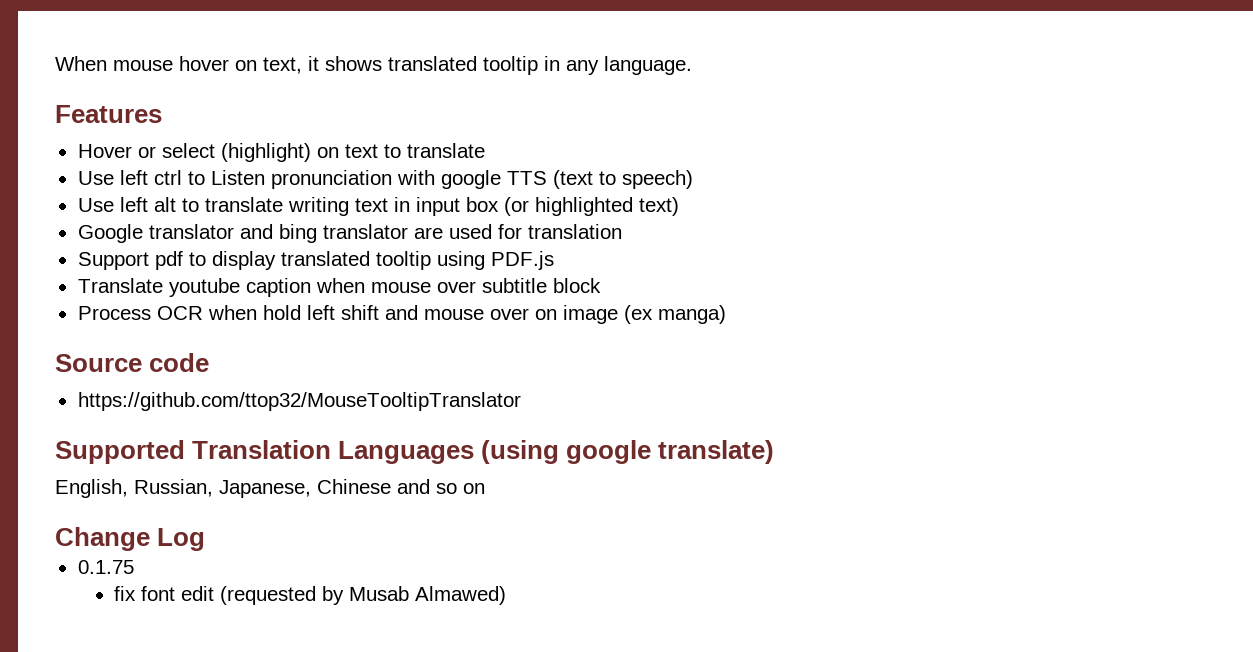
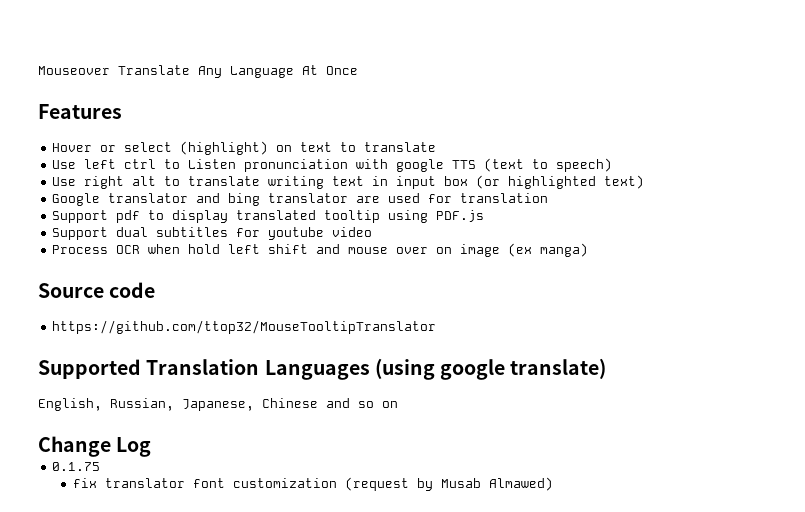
[55,56,692,75] When mouse hover on text, it shows translated tooltip in any language. -> [38,65,358,78] Mouseover Translate Any Language At Once
[119,197,148,212] left -> [84,176,125,189] right
[77,278,601,297] Translate youtube caption when mouse over subtitle block -> [52,227,373,240] Support dual subtitles for youtube video
[141,586,317,605] font edit (requested -> [104,477,409,491] translator font customization (request

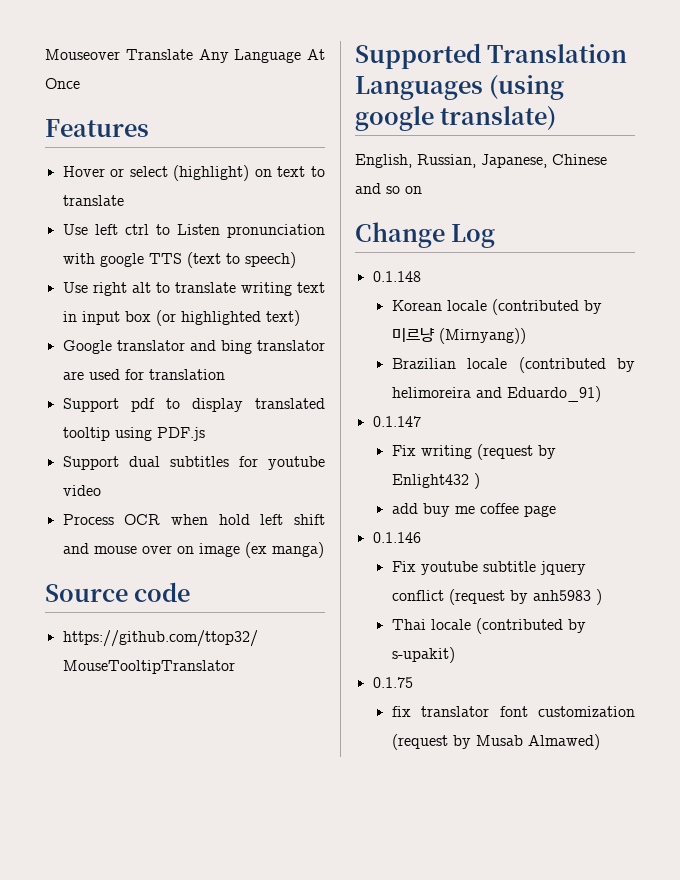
(152, 447) none -> [372,271,421,282] [391,299,602,315] [391,328,526,344] [391,357,635,373] [391,386,601,402] [372,416,421,427] [391,444,556,460] [391,473,480,489] [391,503,556,517] [372,532,421,543] [391,561,586,575] [391,589,602,605] [391,618,586,634] [391,647,455,663] // 0.1.148 // Korean locale (contributed by 미르냥 (Mirnyang)) // Brazilian locale (contributed by helimoreira and Eduardo_91) // 0.1.147 // Fix writing (request by Enlight432 ) // add buy me coffee page // 0.1.146 // Fix youtube subtitle jquery conflict (request by anh5983 ) // Thai locale (contributed by s-upakit)

